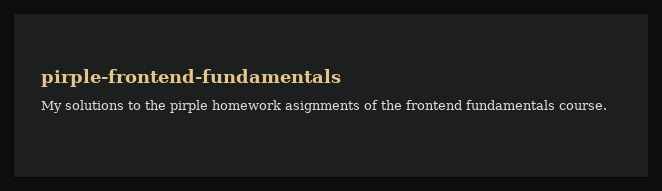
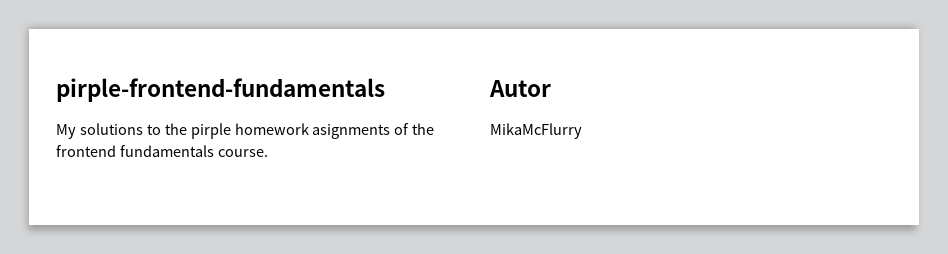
(607, 106) none -> [489,80,551,97] [490,123,582,139] // Autor // MikaMcFlurry

